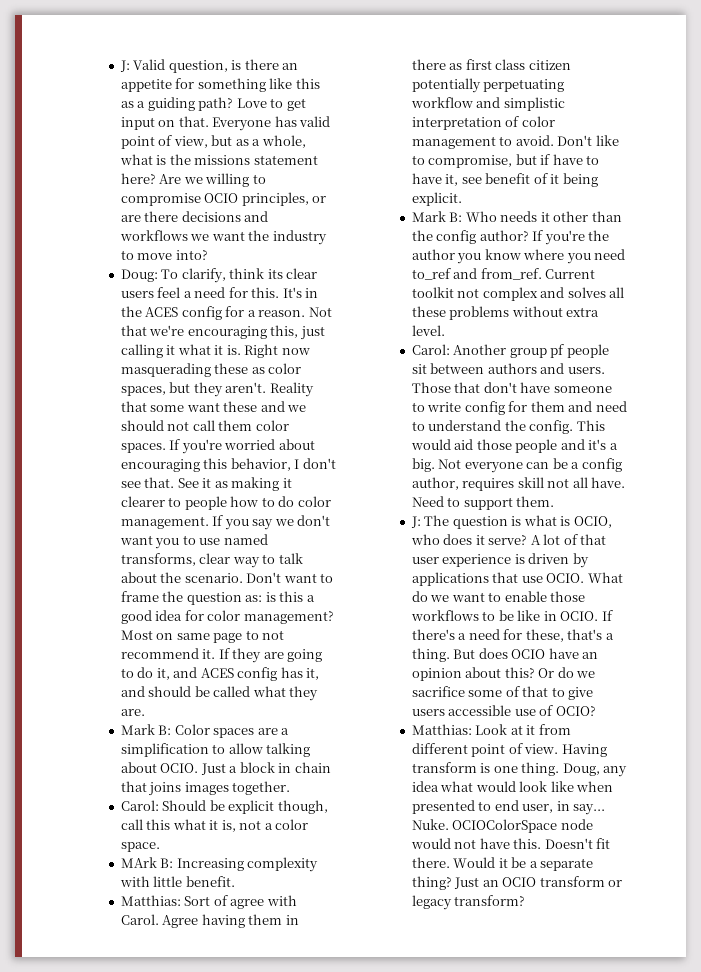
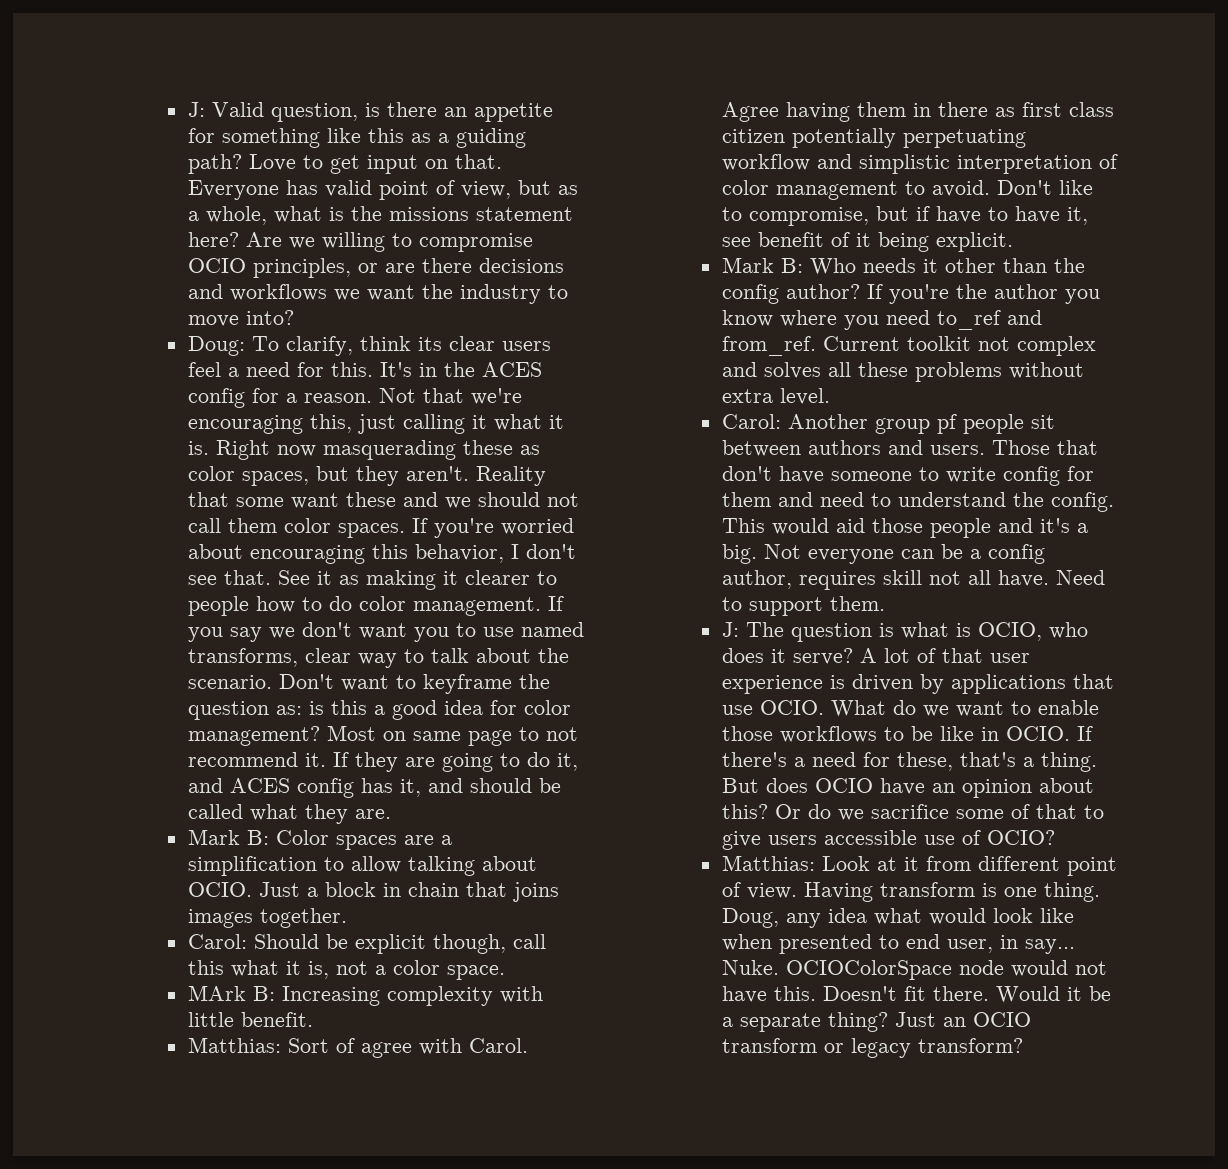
[120,591,159,602] frame -> [422,674,512,694] keyframe

